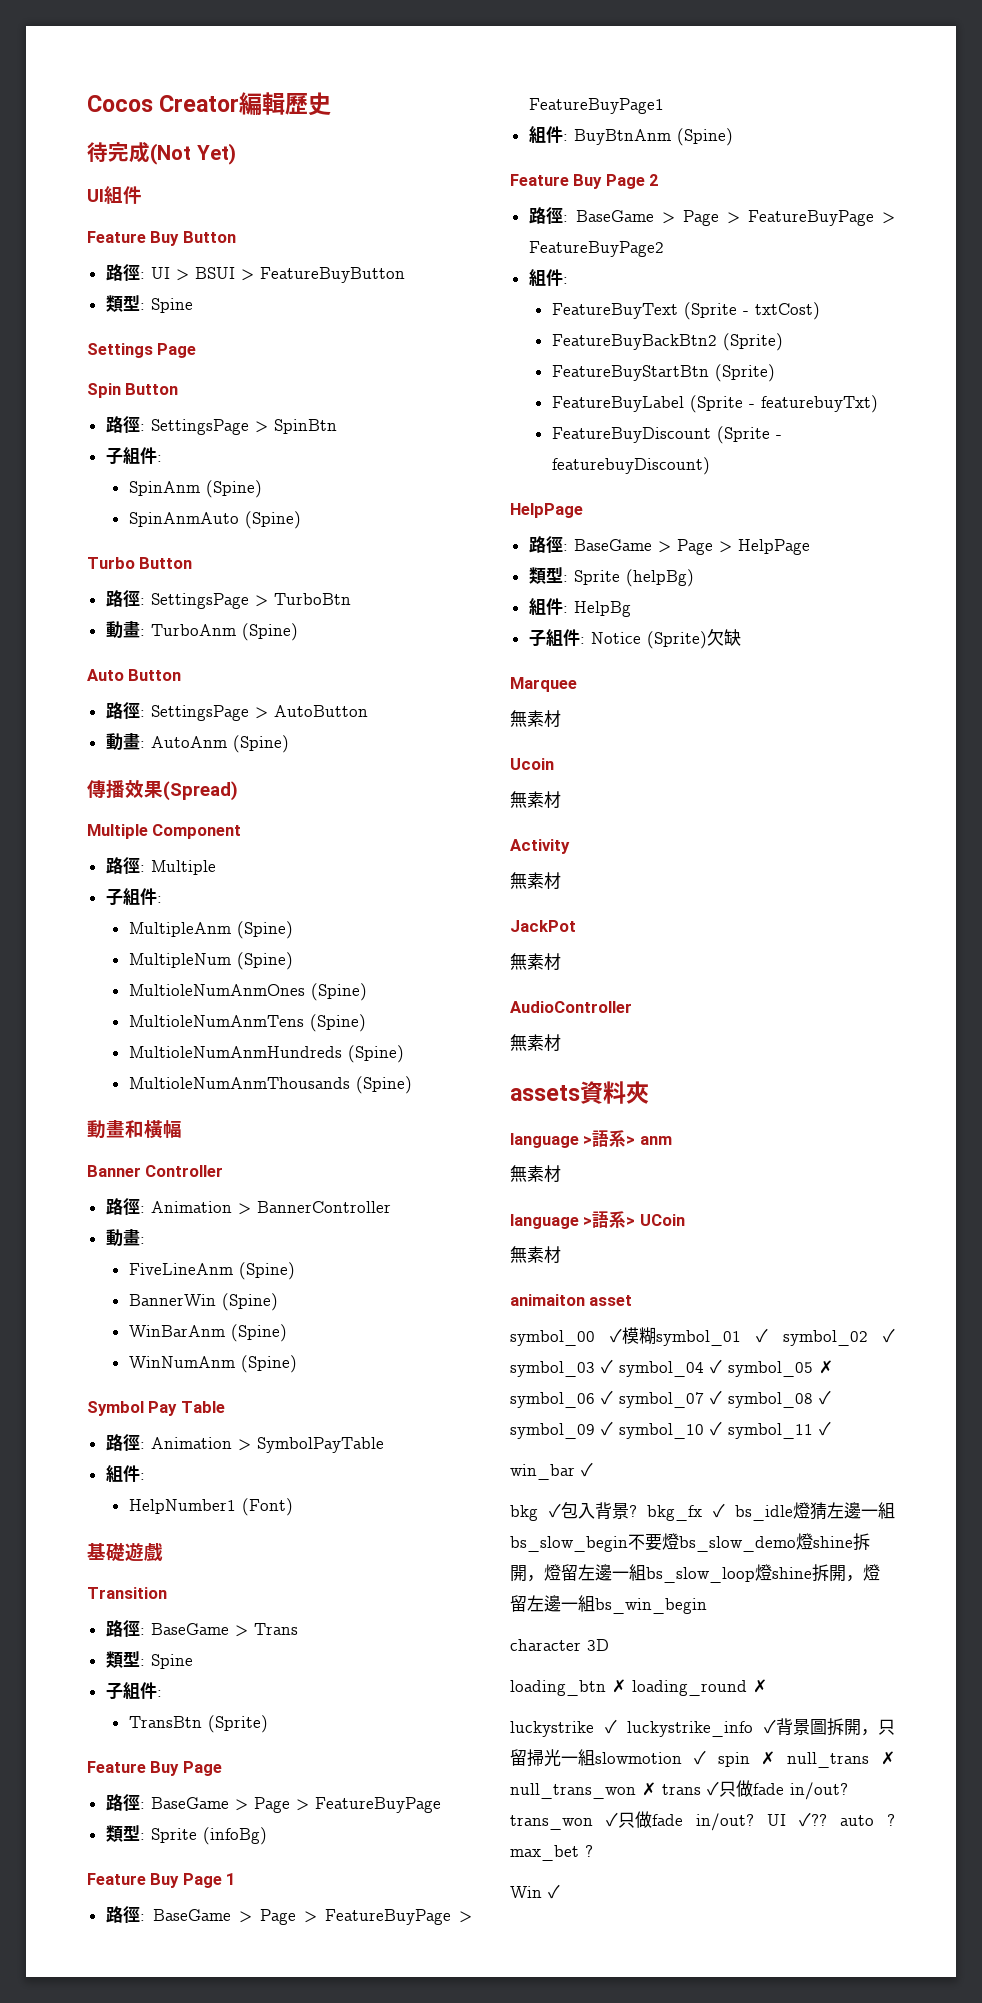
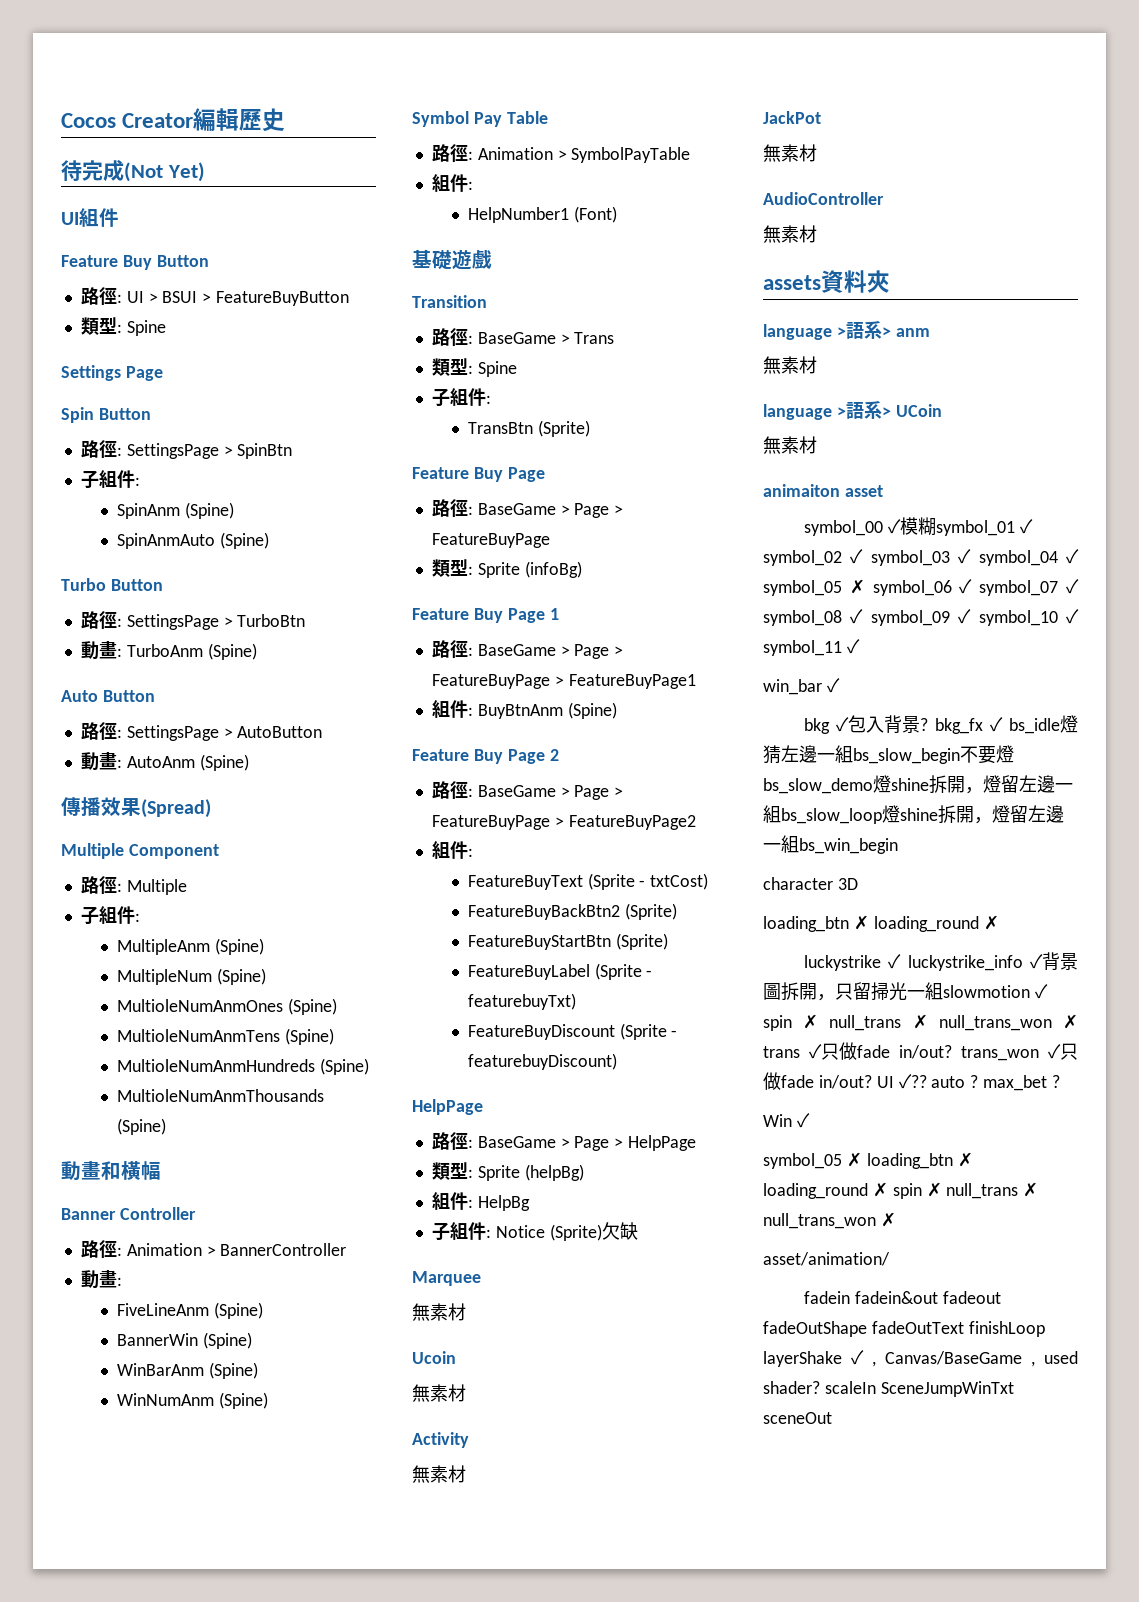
(560, 1891) none -> [763,1152,973,1169] [763,1182,1039,1199] [763,1212,896,1229] [763,1252,890,1266] [804,1291,1001,1304] [763,1321,1045,1337] [763,1350,1078,1367] [763,1381,1014,1397] [763,1412,832,1424] // symbol_05 ✗ loading_btn ✗ loading_round ✗ spin ✗ null_trans ✗ null_trans_won ✗ // asset/animation/ // fadein fadein&out fadeout fadeOutShape fadeOutText finishLoop layerShake ✓ , Canvas/BaseGame , used shader? scaleIn SceneJumpWinTxt sceneOut

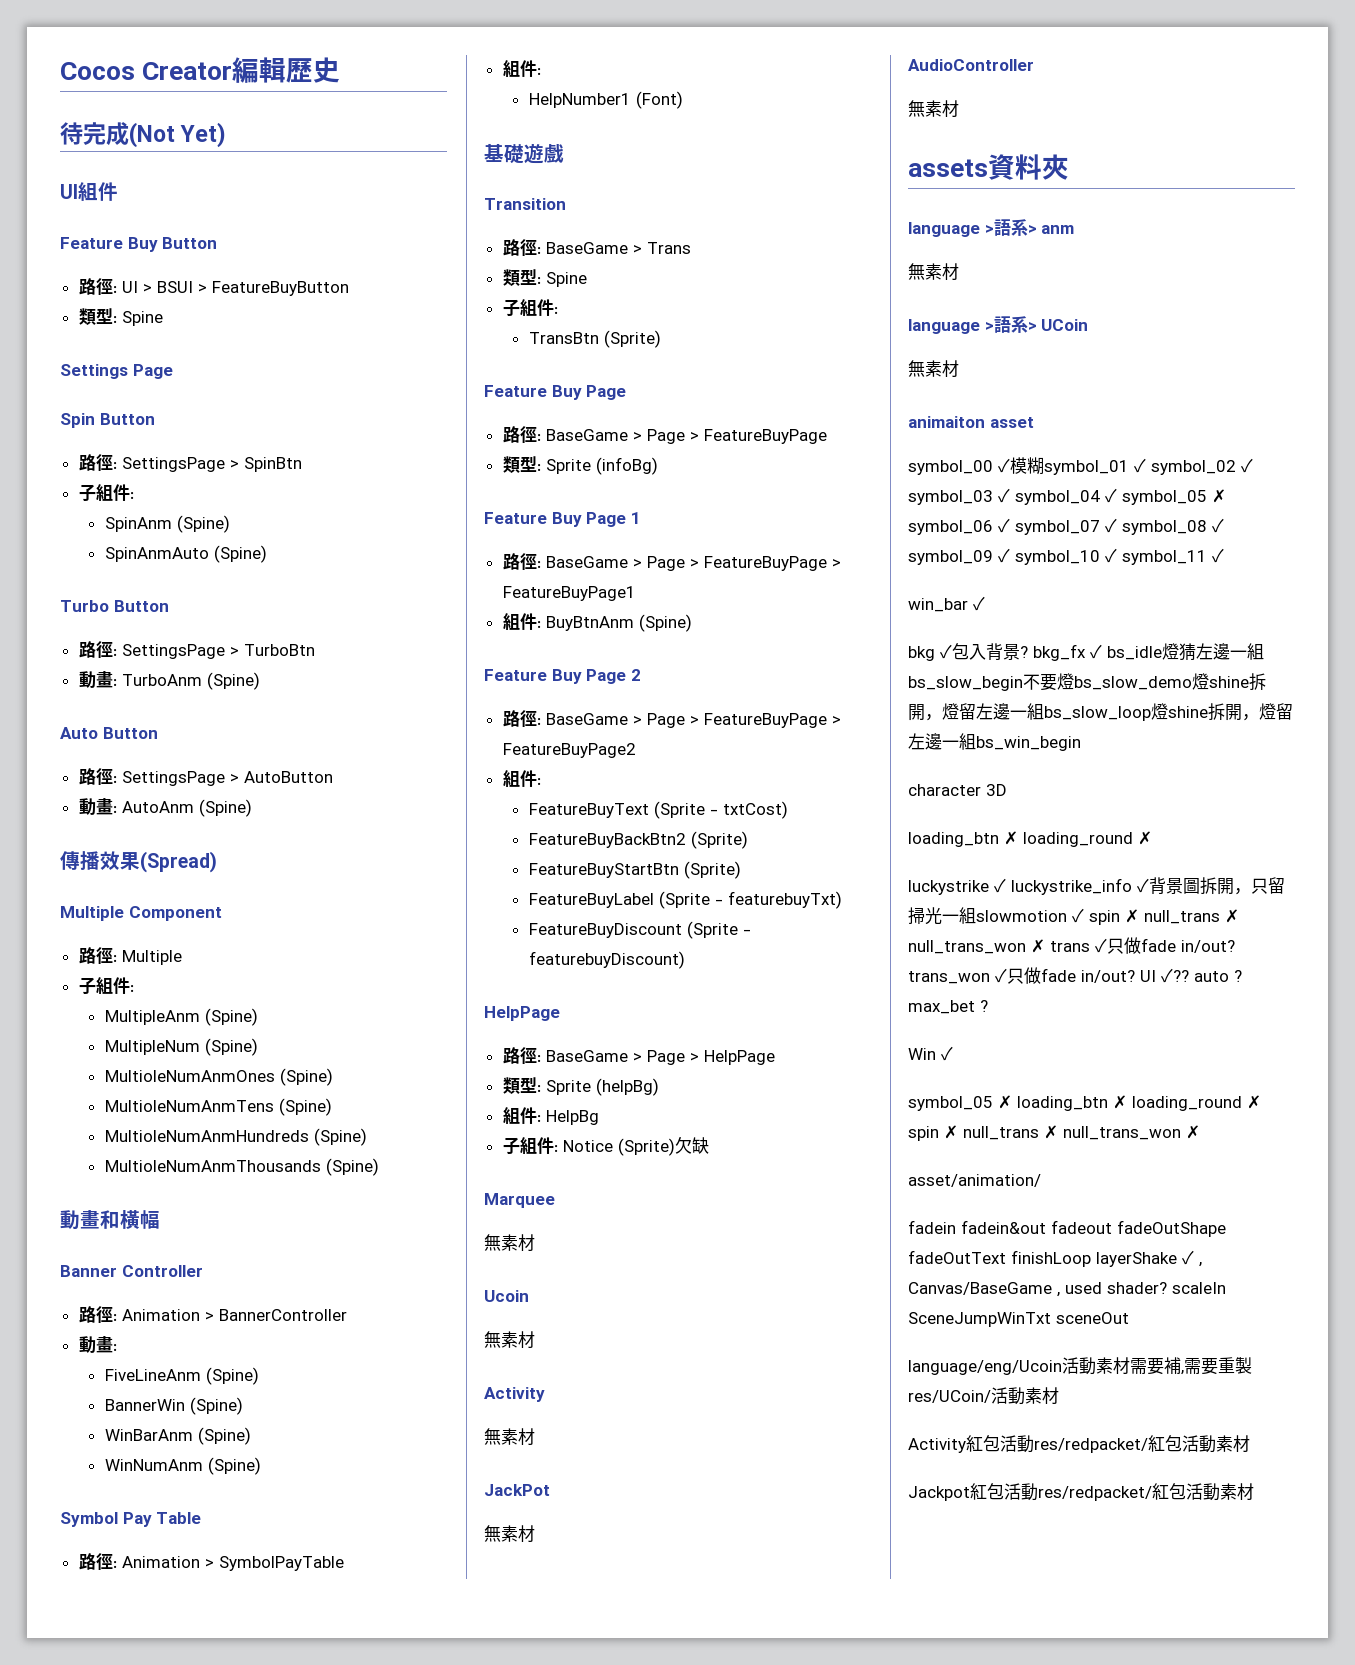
(832, 1418) none -> [908,1357,1252,1375] [908,1387,1059,1405] [908,1435,1250,1453] [908,1483,1254,1501] // language/eng/Ucoin活動素材需要補,需要重製res/UCoin/活動素材 // Activity紅包活動res/redpacket/紅包活動素材 // Jackpot紅包活動res/redpacket/紅包活動素材

